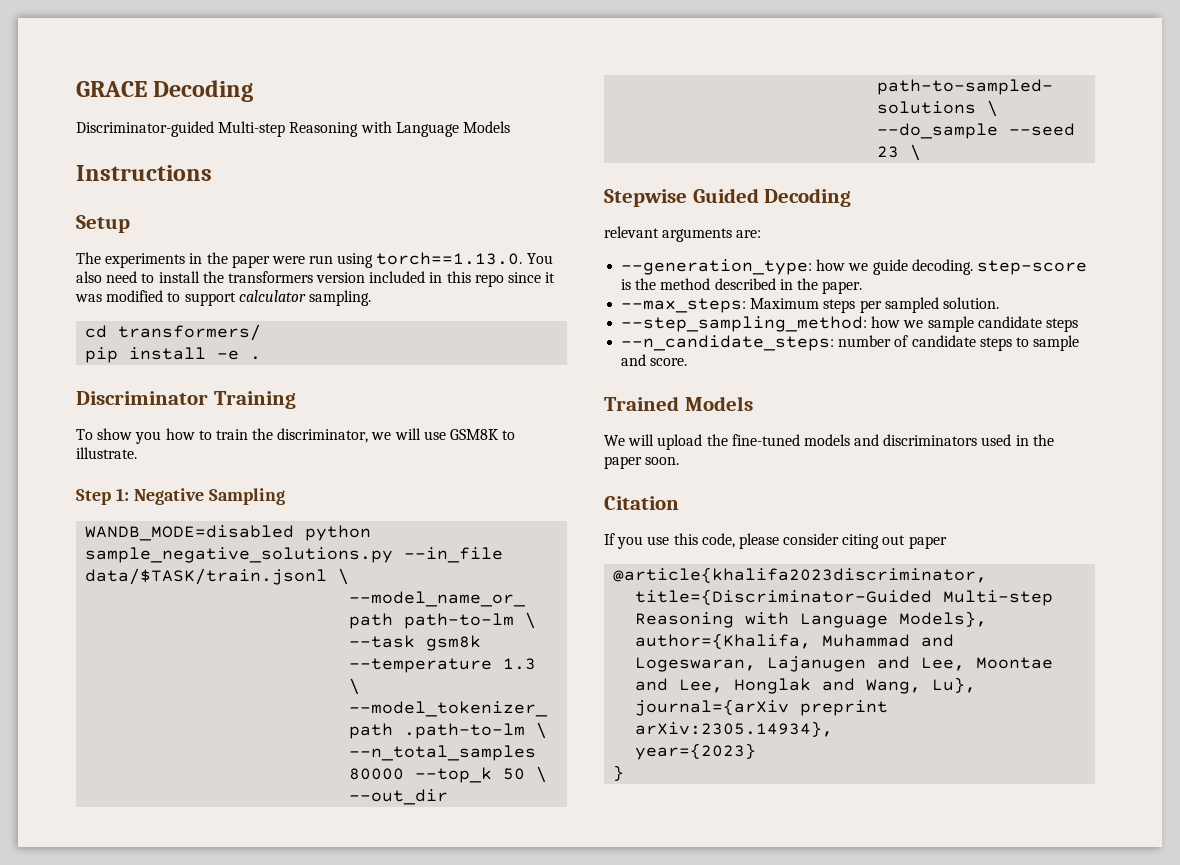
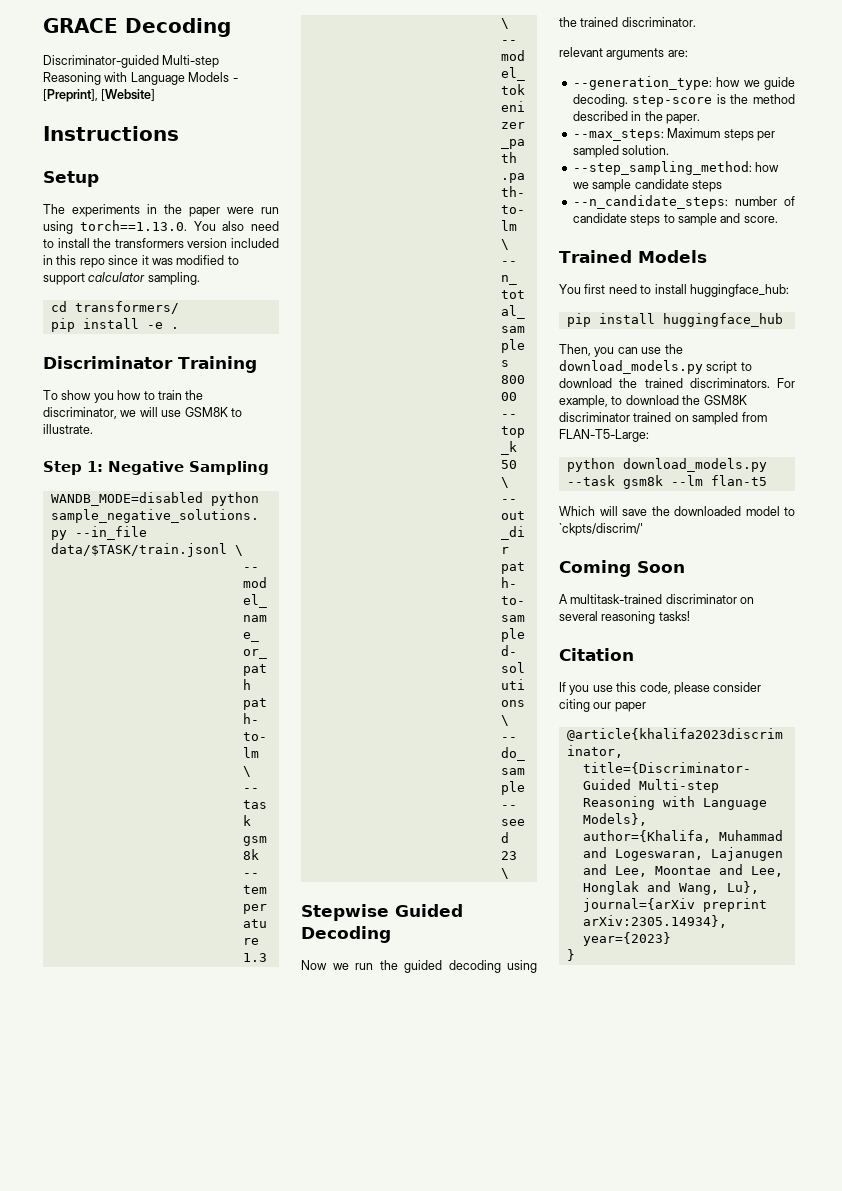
(510, 127) none -> [232,78,238,82] [43,89,156,102] - [Preprint], [Website]
(852, 197) none -> [301,960,537,973] [559,17,696,27] // Now we run the guided decoding using the trained discriminator.
[604,434,1054,450] [604,456,680,469] We will upload the fine-tuned models and discriminators used in the paper soon. -> [559,284,789,297] [566,313,783,327] [559,344,683,357] [559,360,752,374] [559,378,795,388] [559,395,747,408] [559,412,767,425] [559,429,649,442] [566,458,767,472] [566,475,767,489] [559,506,795,516] [559,523,643,536] [559,560,685,577] [559,594,755,604] [559,611,690,624] You first need to install huggingface_hub: // pip install huggingface_hub // Then, you can use the download_models.py script to download the trained discriminators. For example, to download the GSM8K discriminator trained on sampled from FLAN-T5-Large: // python download_models.py --task gsm8k --lm flan-t5 // Which will save the downloaded model to `ckpts/discrim/' // Coming Soon // A multitask-trained discriminator on several reasoning tasks!
[882,535,906,545] out -> [593,702,612,709] our

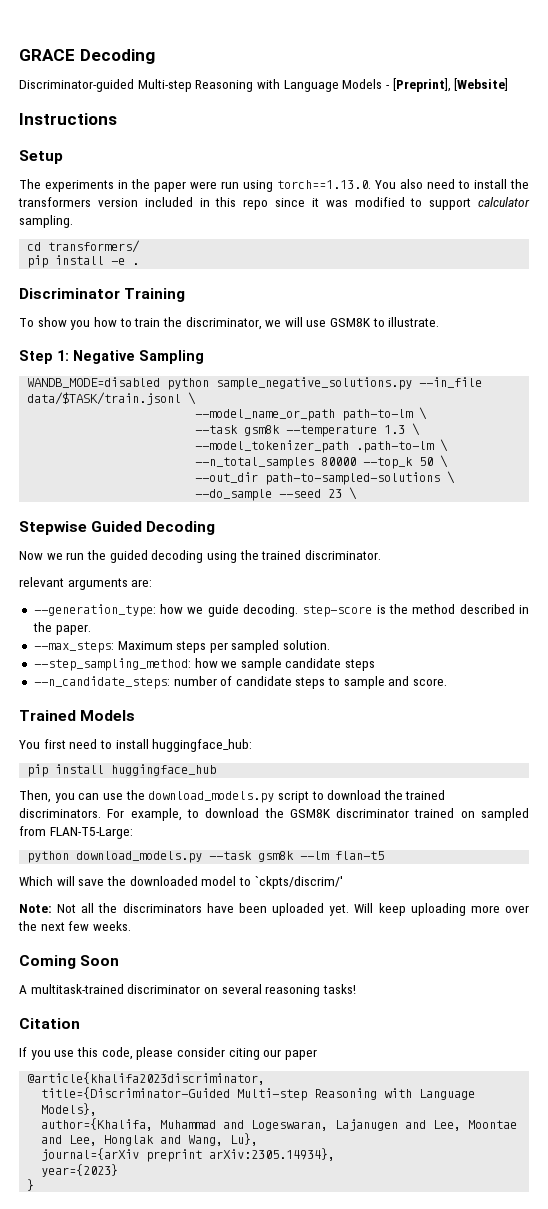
(643, 529) none -> [19,903,529,916] [18,921,131,931] // Note: Not all the discriminators have been uploaded yet. Will keep uploading more over the next few weeks.

